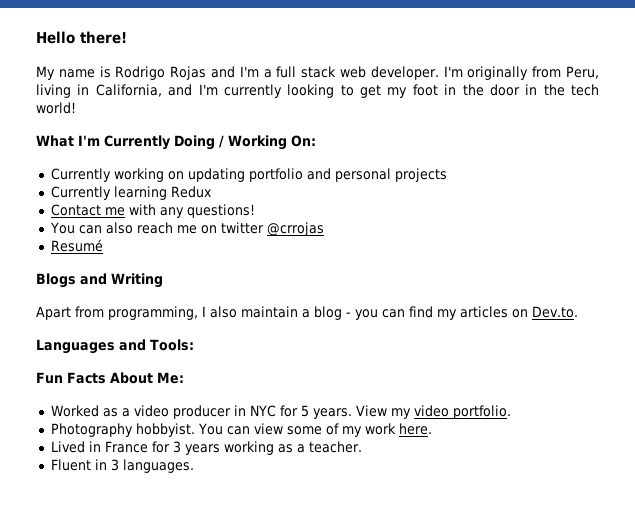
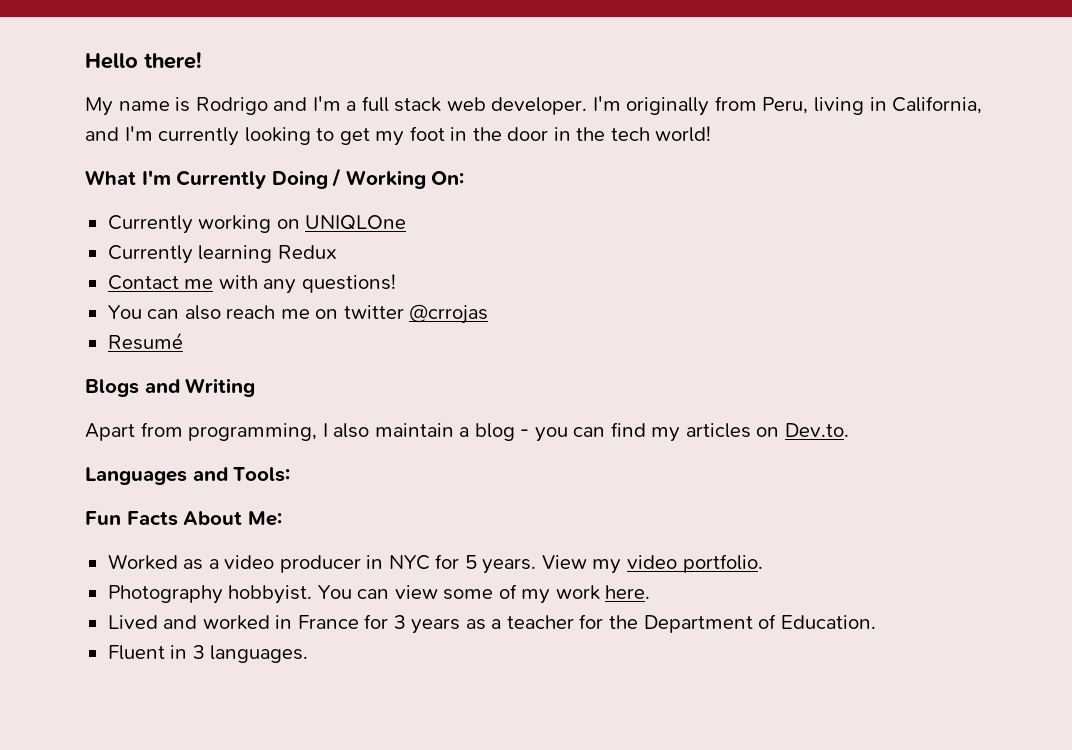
[170,66,207,80] Rojas -> (268, 106) none
[187,168,447,182] updating portfolio and personal projects -> [305,215,407,230] UNIQLOne
(85, 447) none -> [163,615,270,630] and worked
[223,441,362,455] working as a teacher. -> [465,614,876,633] as a teacher for the Department of Education.

